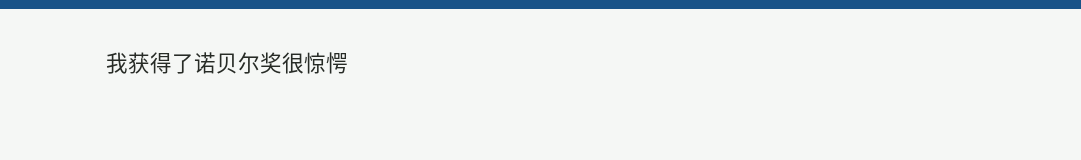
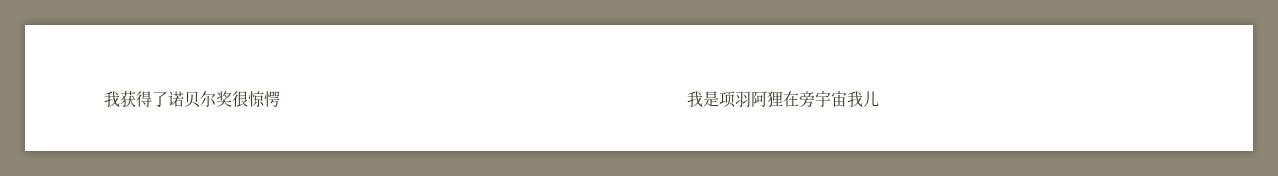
(348, 63) none -> [687,91,879,108] // 我是项羽阿狸在旁宇宙我儿

